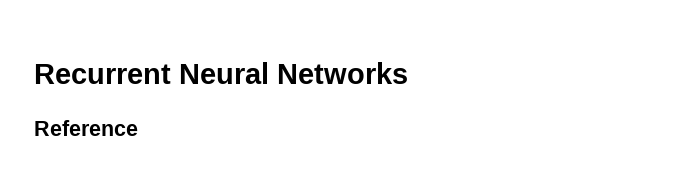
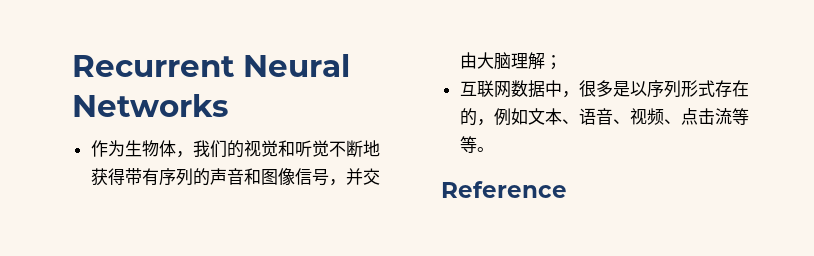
(408, 73) none -> [90,140,380,158] [90,168,380,186] [459,52,562,70] [459,80,749,98] [459,108,749,126] [459,136,494,153] // 作为生物体，我们的视觉和听觉不断地获得带有序列的声音和图像信号，并交由大脑理解； // 互联网数据中，很多是以序列形式存在的，例如文本、语音、视频、点击流等等。

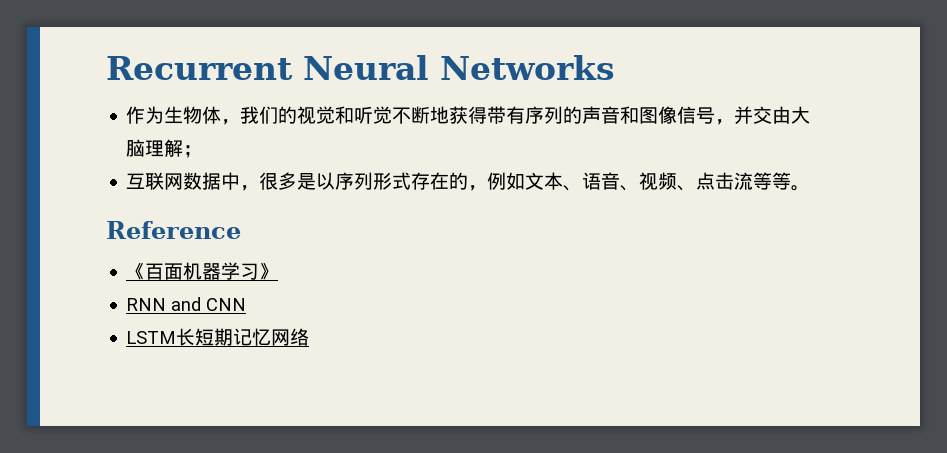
(567, 189) none -> [126,262,279,280] [126,297,247,311] [126,328,310,346] // 《百面机器学习》 // RNN and CNN // LSTM长短期记忆网络

